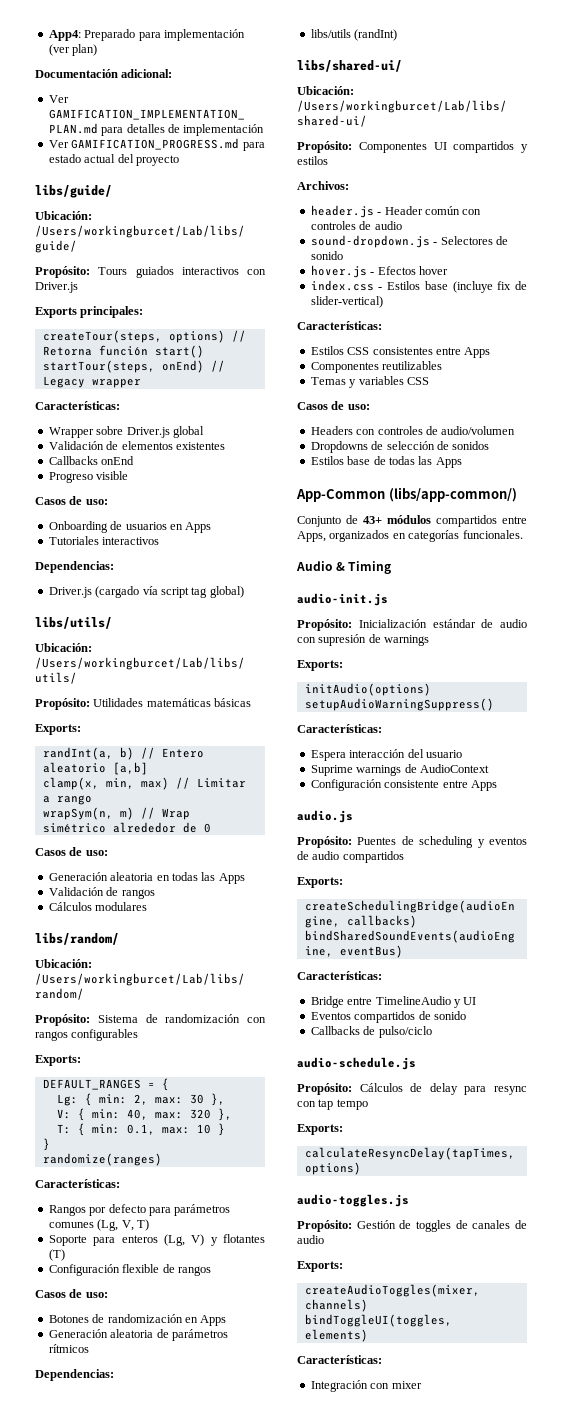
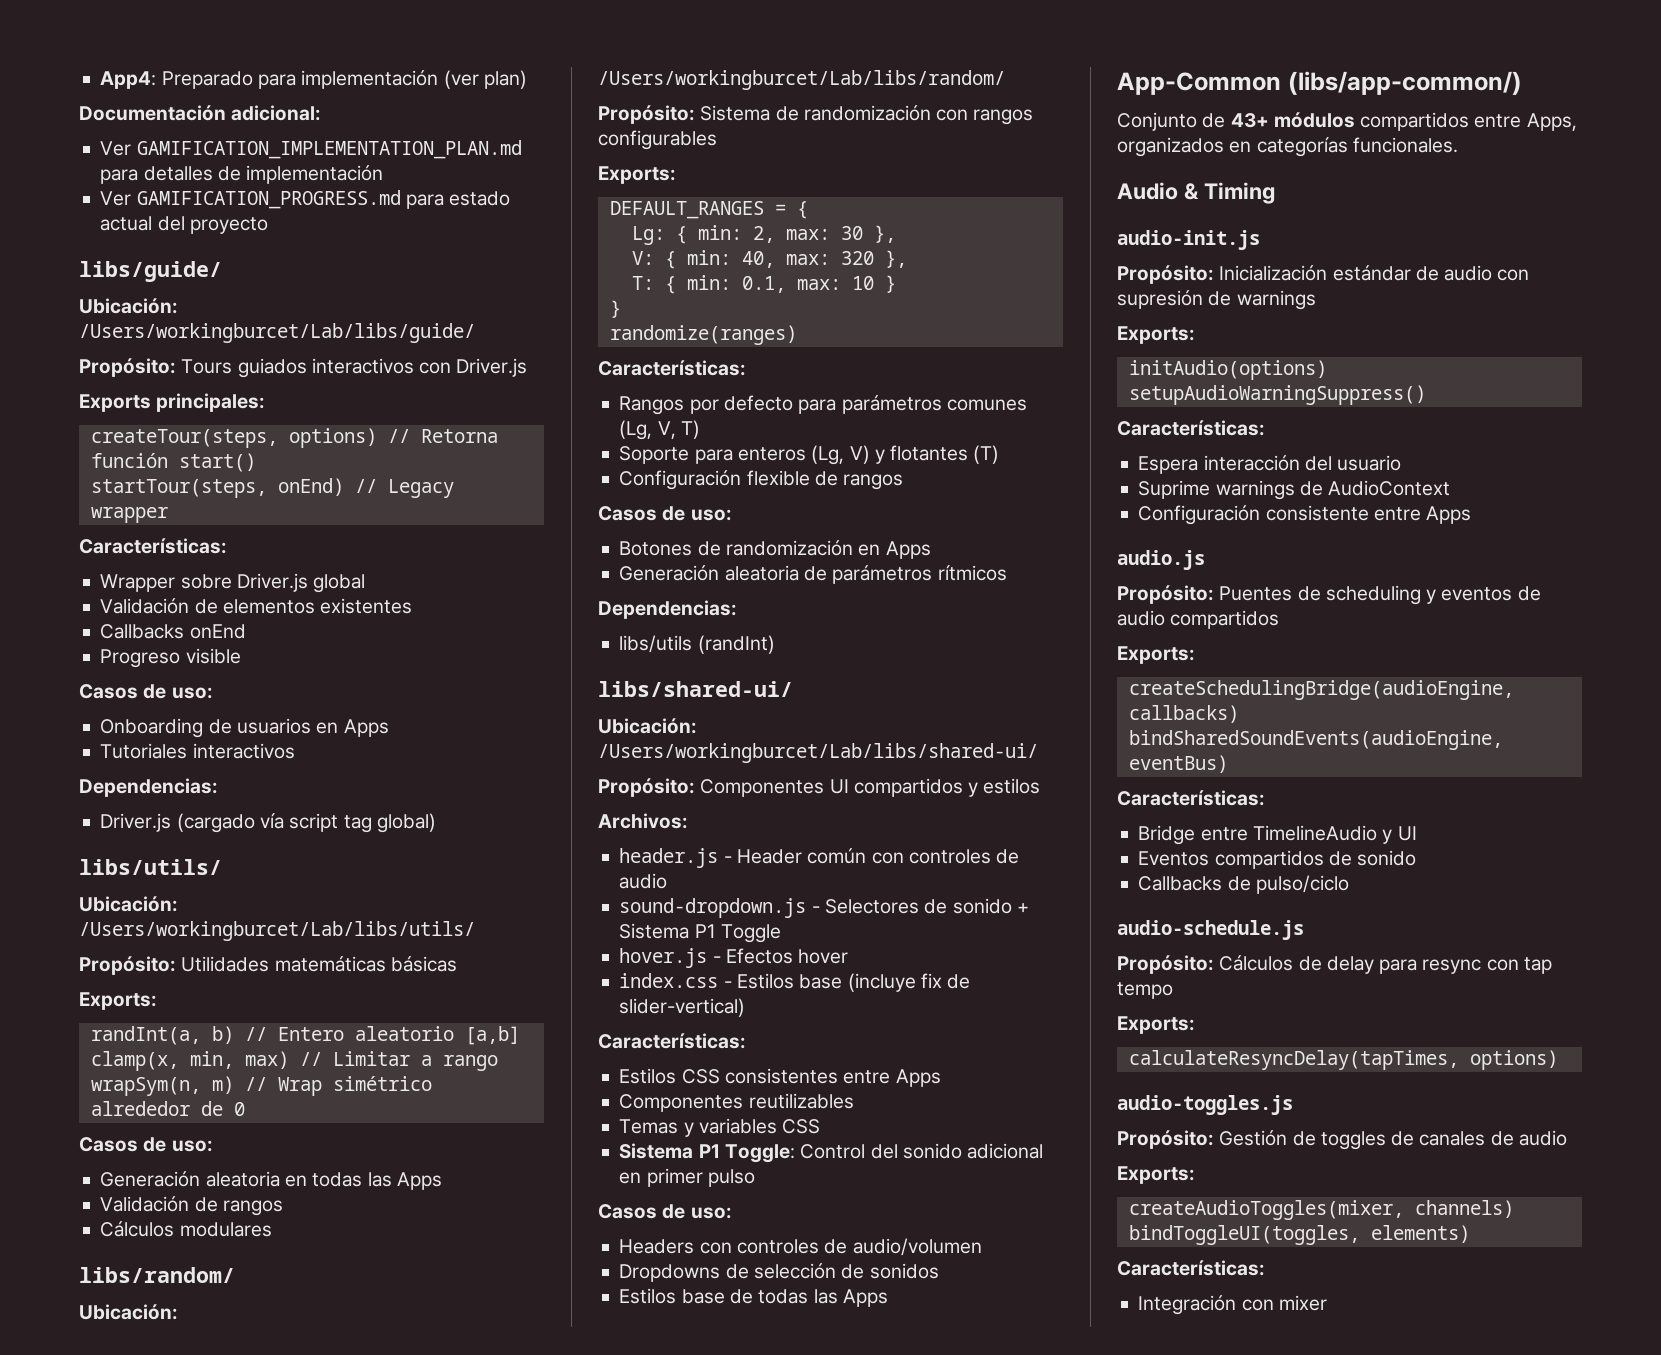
(343, 255) none -> [1016,903,1029,913] [619,923,781,943] + Sistema P1 Toggle
(429, 381) none -> [619,1143,1044,1163] [619,1168,755,1187] // Sistema P1 Toggle: Control del sonido adicional en primer pulso

